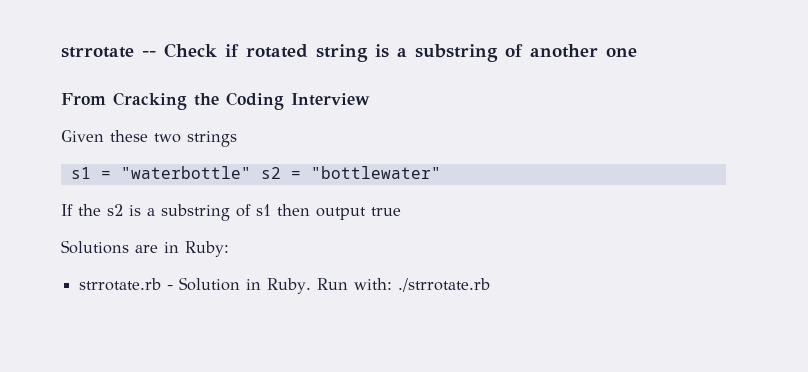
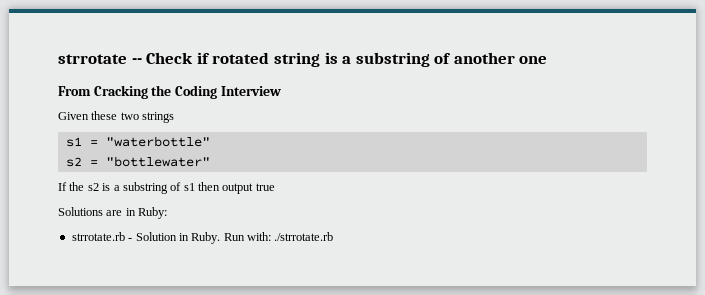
(251, 172) none -> (210, 141) //

